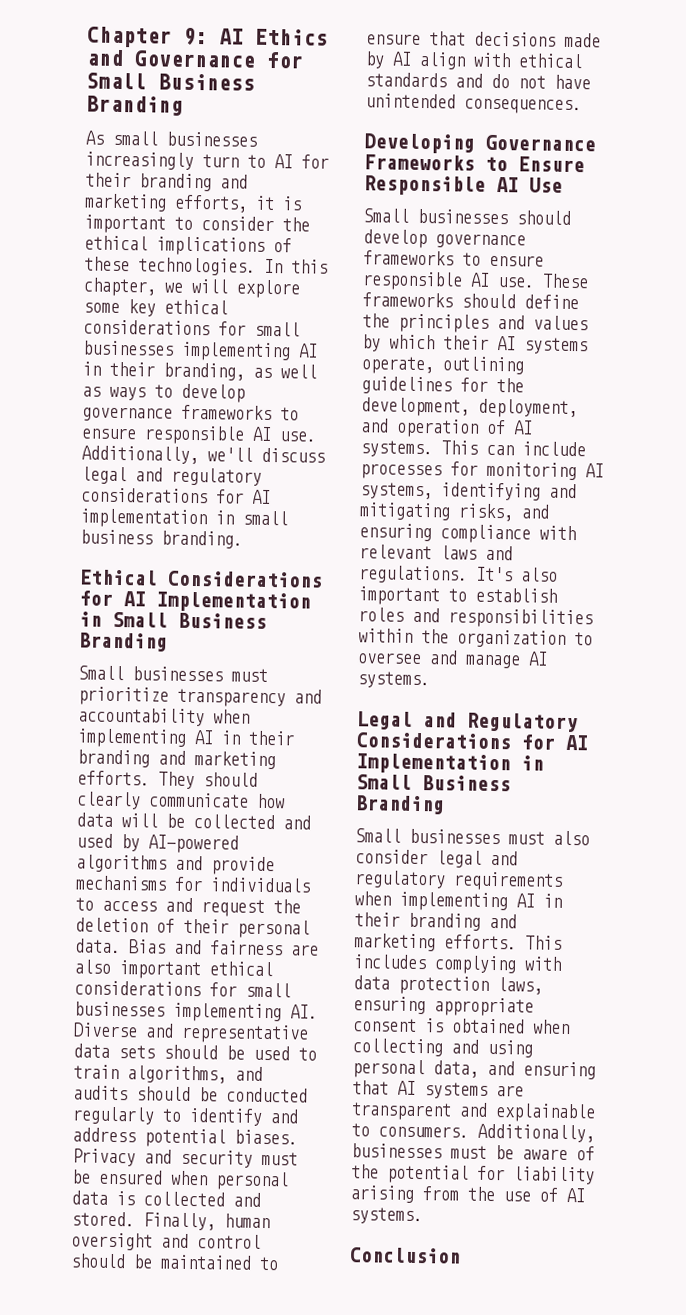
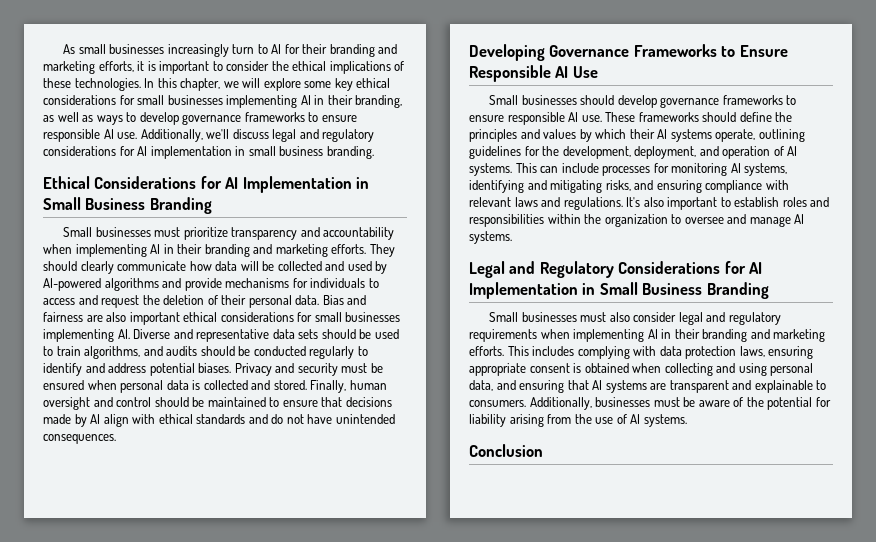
[87,26,328,48] [86,49,304,69] [86,72,255,91] [86,95,183,116] Chapter 9: AI Ethics and Governance for Small Business Branding // -> (63, 49) none

